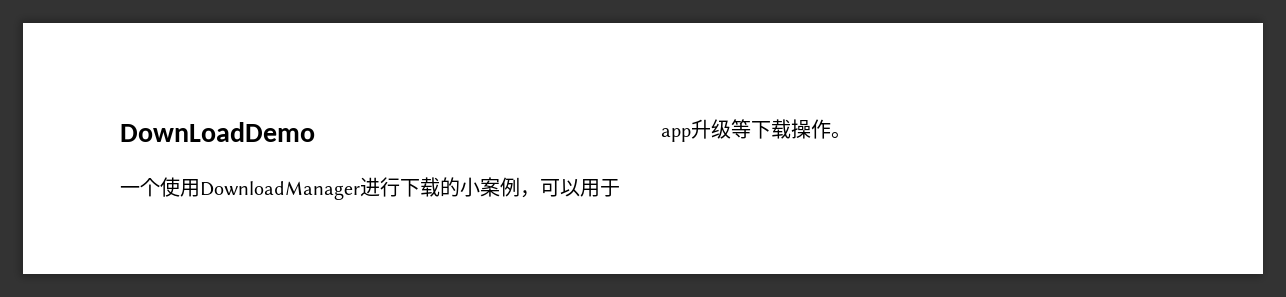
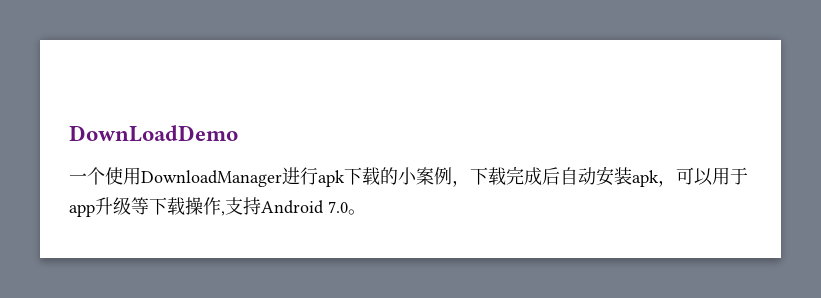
(400, 187) none -> [318,170,345,187] apk
(540, 194) none -> [470,166,676,187] 下载完成后自动安装apk，
(831, 129) none -> [221,197,348,216] ,支持Android 7.0

